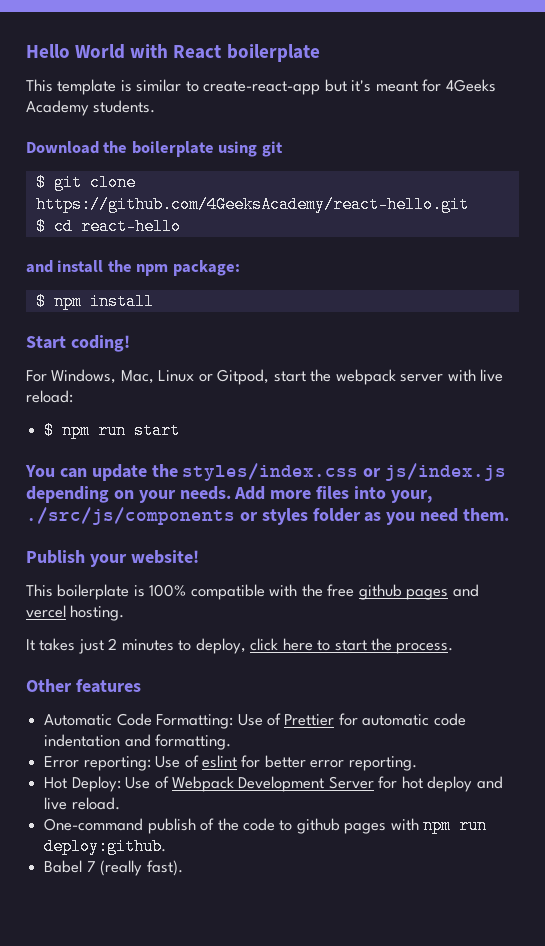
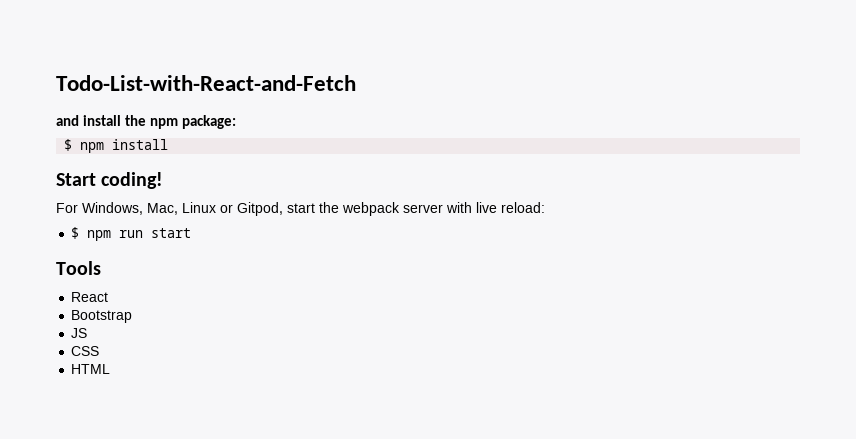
[26,44,320,62] [26,79,496,95] [26,100,156,116] [26,141,283,157] [35,174,136,191] [35,196,469,213] [35,218,181,235] Hello World with React boilerplate // This template is similar to create-react-app but it's meant for 4Geeks Academy students. // Download the boilerplate using git // $ git clone https://github.com/4GeeksAcademy/react-hello.git // $ cd react-hello -> [56,75,356,91] Todo-List-with-React-and-Fetch
[25,463,507,481] [26,486,432,503] [26,507,510,525] [26,550,199,567] [26,584,479,600] [26,605,125,621] [26,638,454,654] [26,679,141,693] [44,713,466,729] [44,734,232,750] [44,755,417,771] [44,776,503,792] [44,797,120,810] [44,817,488,834] [44,838,167,855] [44,860,183,876] You can update the styles/index.css or js/index.js depending on your needs. Add more files into your, ./src/js/components or styles folder as you need them. // Publish your website! // This boilerplate is 100% compatible with the free github pages and vercel hosting. // It takes just 2 minutes to deploy, click here to start the process. // Other features // Automatic Code Formatting: Use of Prettier for automatic code indentation and formatting. // Error reporting: Use of eslint for better error reporting. // Hot Deploy: Use of Webpack Development Server for hot deploy and live reload. // One-command publish of the code to github pages with npm run deploy:github. // Babel 7 (really fast). -> [56,261,101,275] [71,292,109,302] [71,310,133,323] [71,328,88,338] [71,346,100,356] [71,364,111,374] Tools // React // Bootstrap // JS // CSS // HTML

